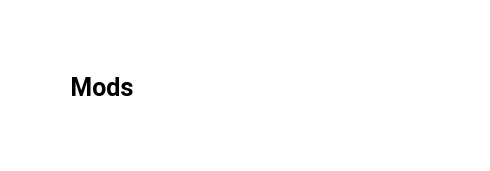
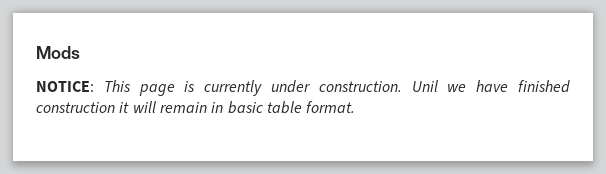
(133, 86) none -> [36,80,570,96] [36,101,356,114] // NOTICE: This page is currently under construction. Unil we have finished construction it will remain in basic table format.

